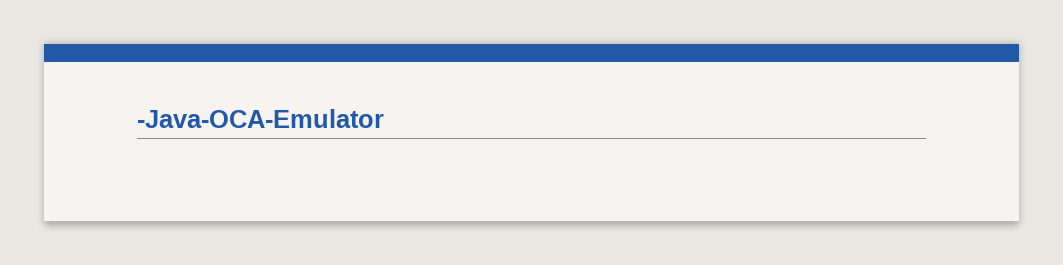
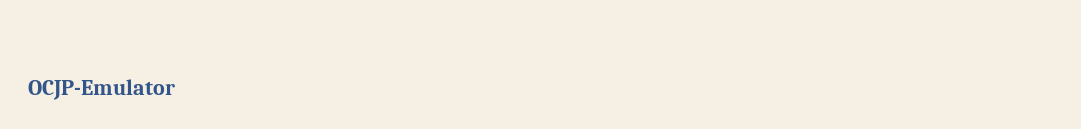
[137,109,384,128] -Java-OCA-Emulator -> [28,79,175,100] OCJP-Emulator

